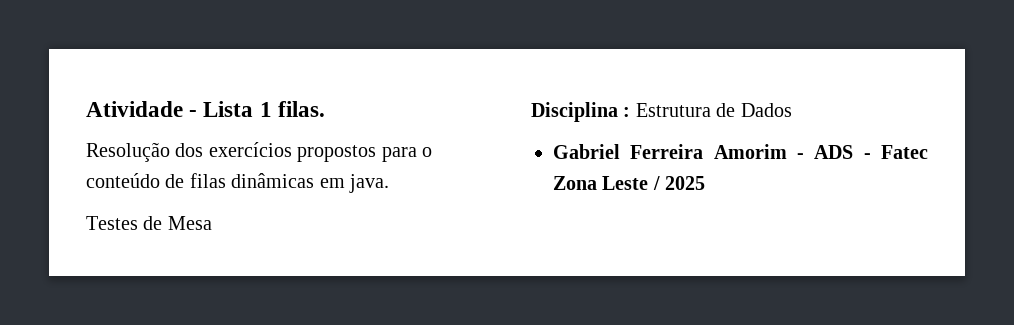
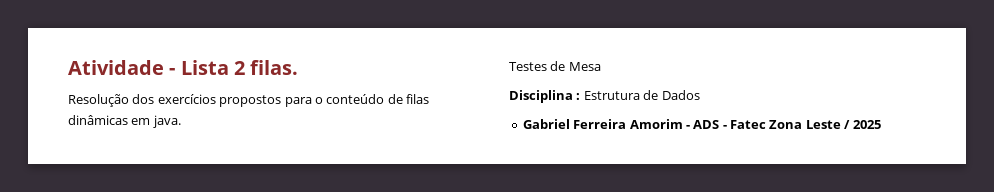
[259,102,272,117] 1 -> [233,61,245,75] 2

